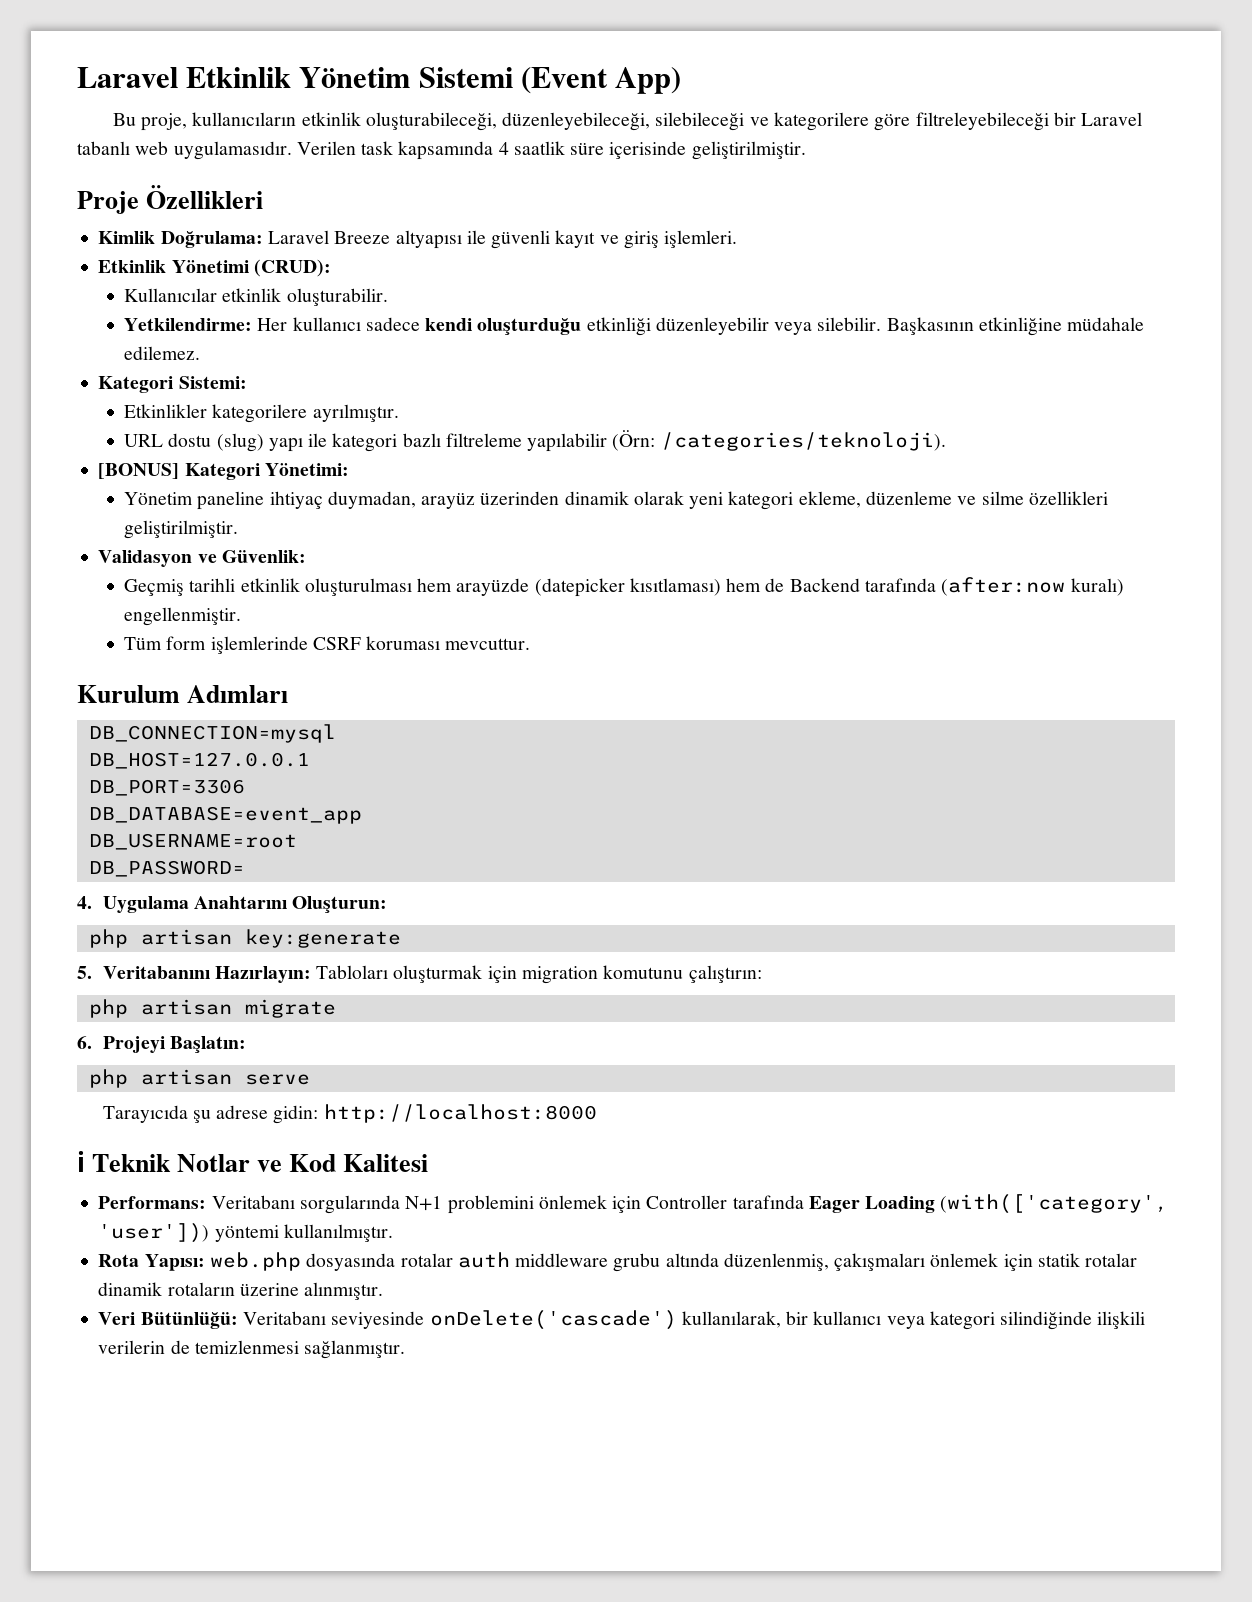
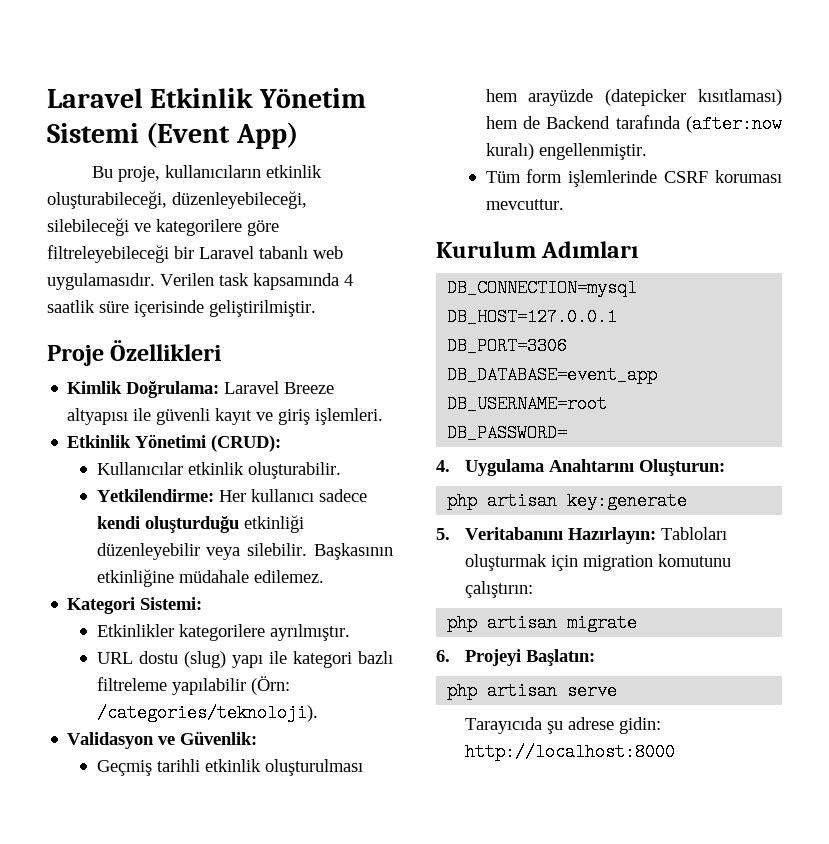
[98,463,349,480] [124,491,1108,510] [124,520,239,539] // [BONUS] Kategori Yönetimi: // Yönetim paneline ihtiyaç duymadan, arayüz üzerinden dinamik olarak yeni kategori ekleme, düzenleme ve silme özellikleri geliştirilmiştir. -> (318, 713) none
[77,1151,429,1172] [98,1194,1169,1214] [98,1223,393,1243] [98,1252,1138,1272] [98,1282,384,1300] [98,1310,1146,1330] [98,1340,406,1359] // ℹ Teknik Notlar ve Kod Kalitesi // Performans: Veritabanı sorgularında N+1 problemini önlemek için Controller tarafında Eager Loading (with(['category', 'user'])) yöntemi kullanılmıştır. // Rota Yapısı: web.php dosyasında rotalar auth middleware grubu altında düzenlenmiş, çakışmaları önlemek için statik rotalar dinamik rotaların üzerine alınmıştır. // Veri Bütünlüğü: Veritabanı seviyesinde onDelete('cascade') kullanılarak, bir kullanıcı veya kategori silindiğinde ilişkili verilerin de temizlenmesi sağlanmıştır. -> (676, 752) none

